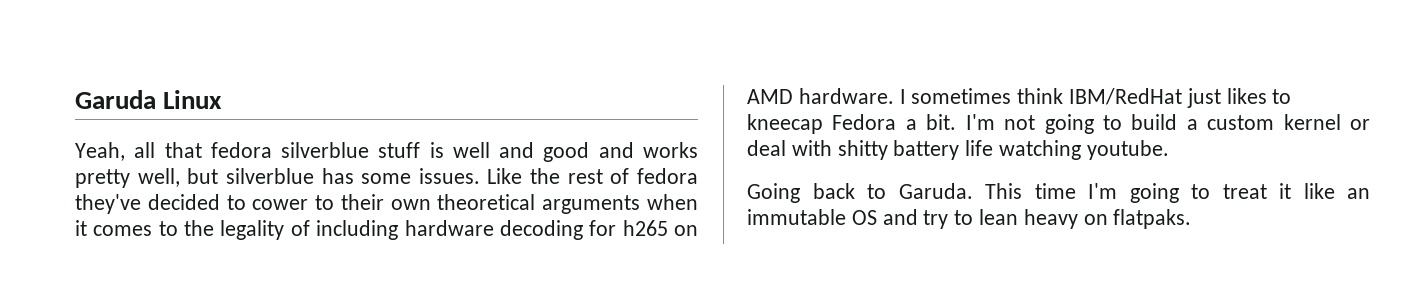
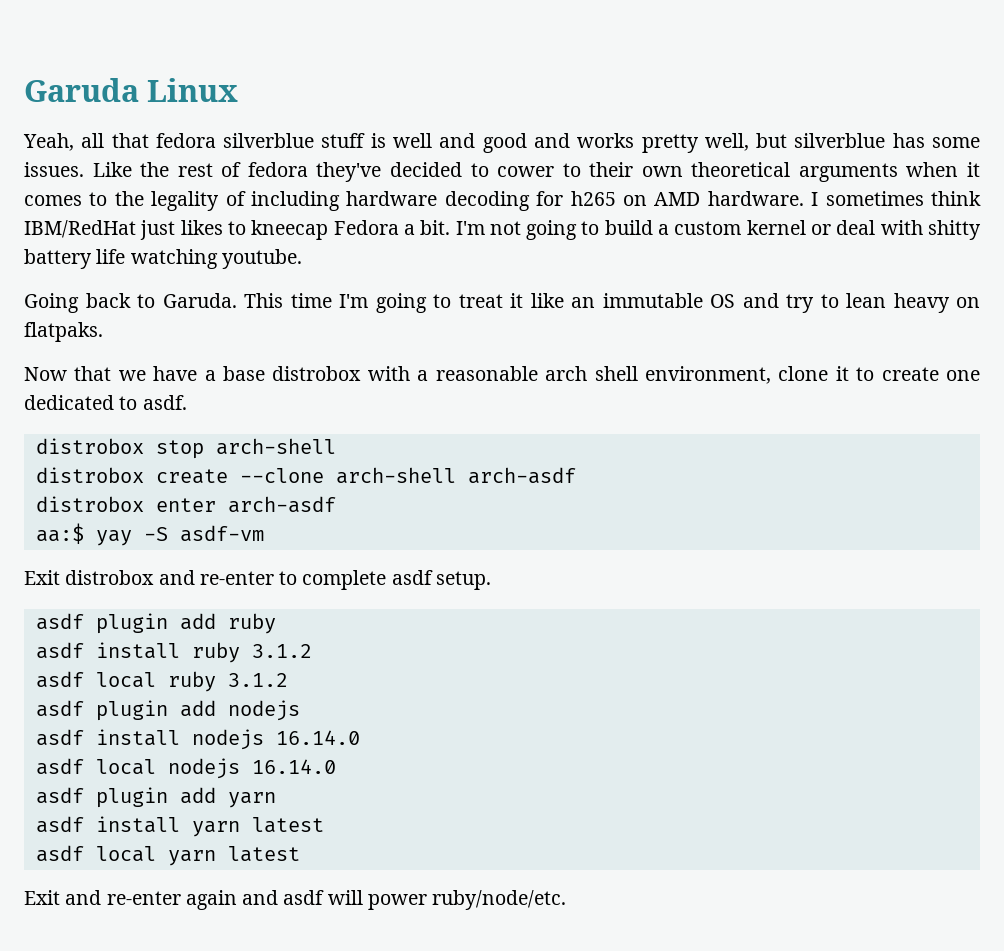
(1192, 219) none -> [24,366,980,384] [24,395,187,410] [35,438,336,459] [35,467,576,484] [35,496,336,513] [35,523,264,546] [24,570,491,590] [35,613,276,634] [35,642,312,663] [35,671,288,692] [35,700,300,721] [35,729,360,750] [35,758,336,779] [35,787,276,808] [35,816,324,837] [35,845,300,866] [24,890,567,910] // Now that we have a base distrobox with a reasonable arch shell environment, clone it to create one dedicated to asdf. // distrobox stop arch-shell // distrobox create --clone arch-shell arch-asdf // distrobox enter arch-asdf // aa:$ yay -S asdf-vm // Exit distrobox and re-enter to complete asdf setup. // asdf plugin add ruby // asdf install ruby 3.1.2 // asdf local ruby 3.1.2 // asdf plugin add nodejs // asdf install nodejs 16.14.0 // asdf local nodejs 16.14.0 // asdf plugin add yarn // asdf install yarn latest // asdf local yarn latest // Exit and re-enter again and asdf will power ruby/node/etc.

